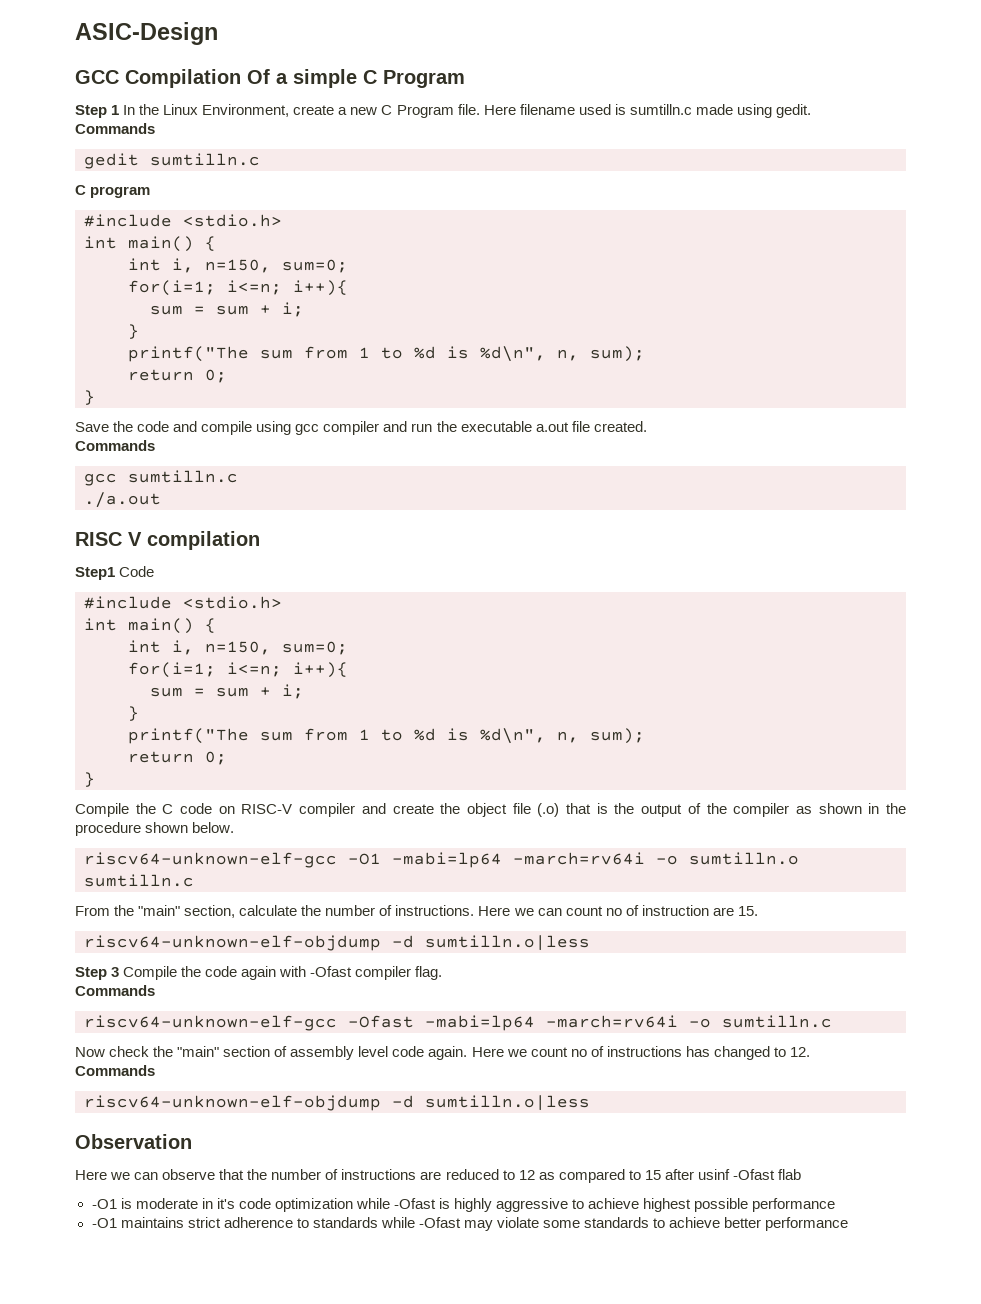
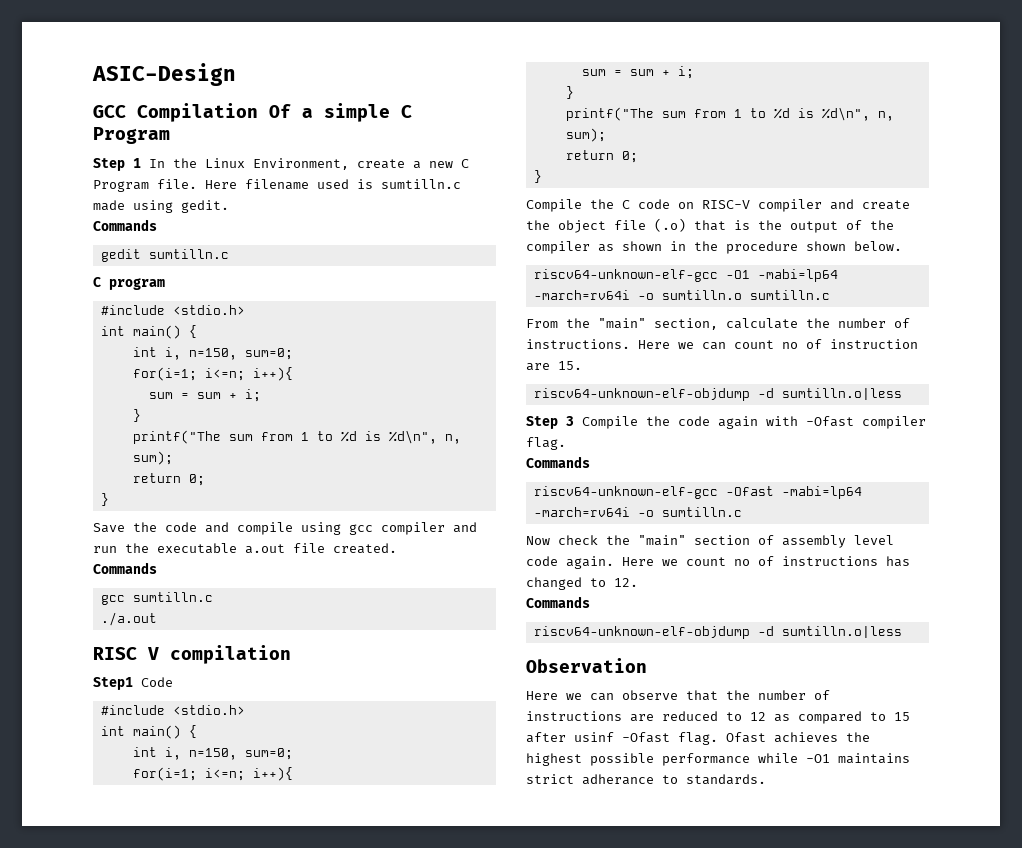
[777,1169,801,1180] [91,1198,640,1212] flab // -O1 is moderate in it's code optimization while -Ofast is highly aggressive to achieve -> [678,732,870,745] flag. Ofast achieves the
(836, 1205) // -> [758,753,798,763] while
[223,1217,849,1231] adherence to standards while -Ofast may violate some standards to achieve better performance -> [582,774,766,785] adherance to standards.

